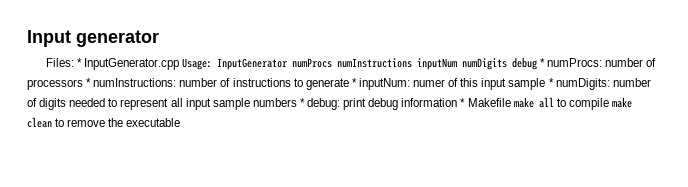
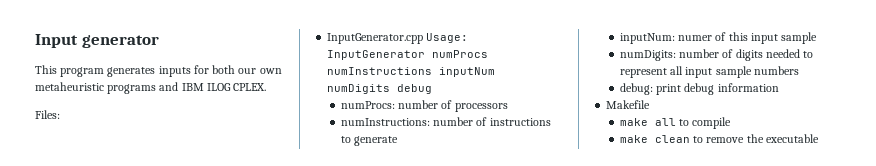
(159, 38) none -> [35,65,282,77] [35,82,267,94] // This program generates inputs for both our own metaheuristic programs and IBM ILOG CPLEX.
[76,58,82,67] * -> (60, 114) //
[539,58,545,67] * -> (433, 89) //
[86,78,92,87] * -> (508, 107) //
[351,78,357,87] * -> (399, 141) //
[548,78,554,87] * -> (818, 38) //
[299,98,305,107] * -> (799, 70) //
[460,98,466,107] * -> (779, 87) //
(511, 102) none -> (651, 104) //
(609, 104) none -> (732, 123) //

